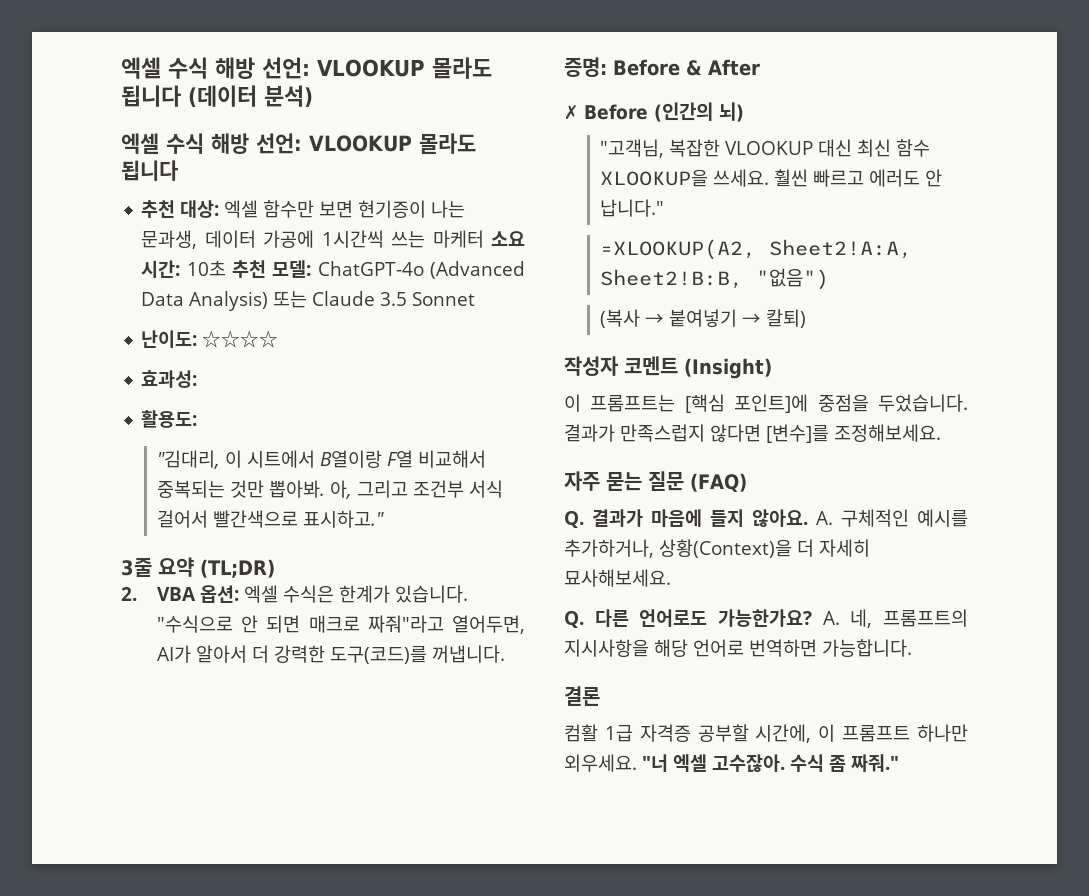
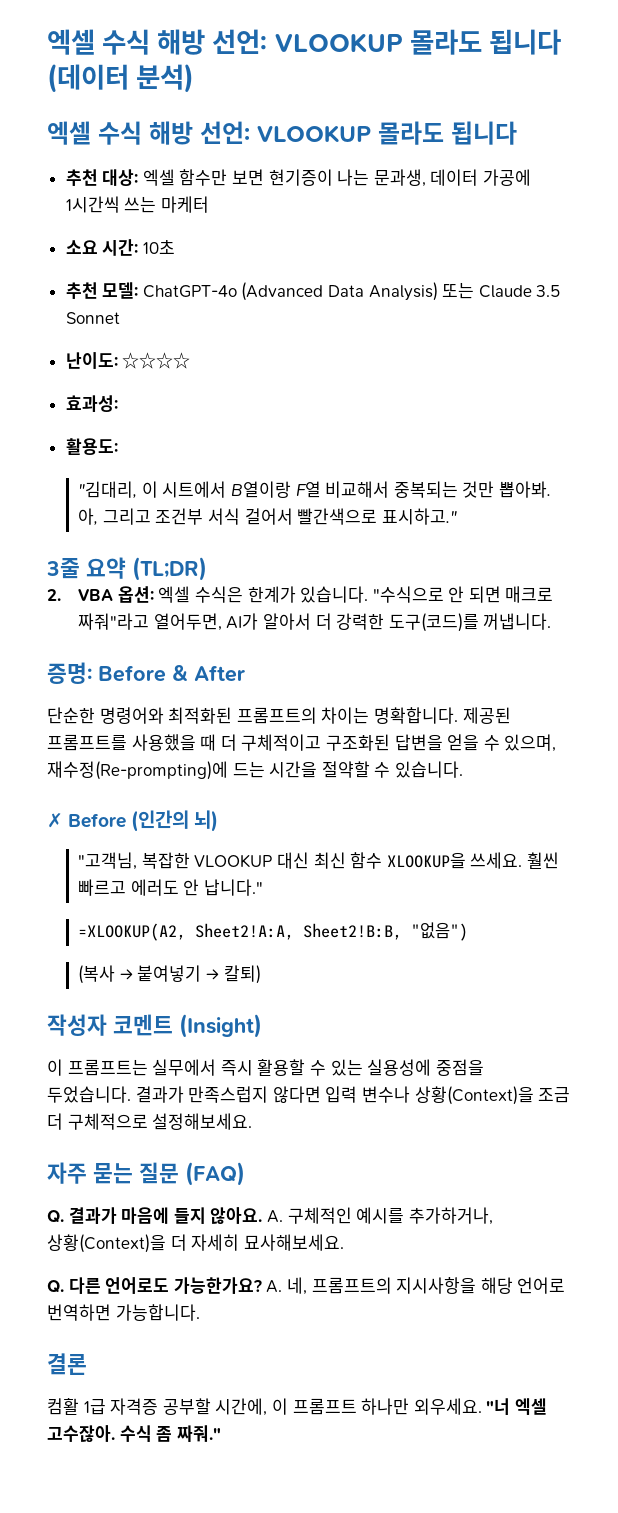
(484, 239) none -> (209, 204) //
(226, 268) none -> (175, 247) //
(760, 67) none -> [47,707,511,724] [47,734,557,752] [47,761,463,780] // 단순한 명령어와 최적화된 프롬프트의 차이는 명확합니다. 제공된 프롬프트를 사용했을 때 더 구체적이고 구조화된 답변을 얻을 수 있으며, 재수정(Re-prompting)에 드는 시간을 절약할 수 있습니다.
[684,394,809,413] [핵심 포인트]에 -> [152,1059,432,1076] 실무에서 즉시 활용할 수 있는 실용성에
[766,424,941,443] [변수]를 조정해보세요. -> [325,1086,571,1105] [47,1113,253,1130] 입력 변수나 상황(Context)을 조금 더 구체적으로 설정해보세요.

